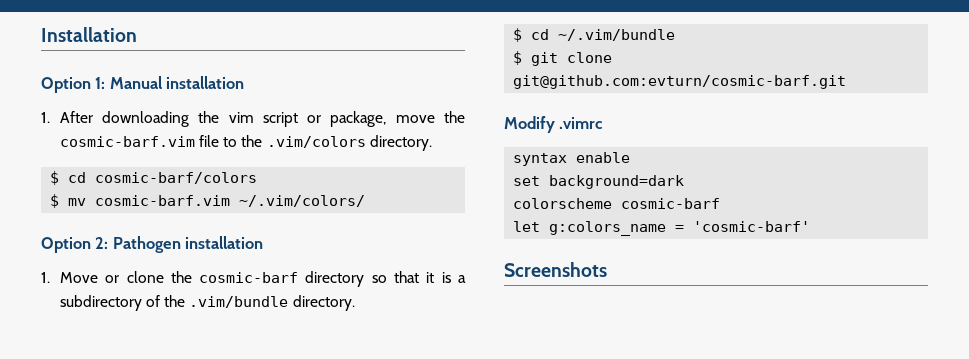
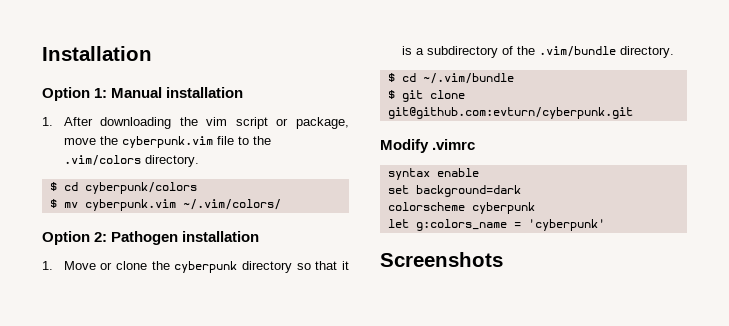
[59,136,195,147] cosmic-barf.vim -> [121,136,213,148] cyberpunk.vim
[95,172,258,184] cosmic-barf/colors -> [84,182,197,194] cyberpunk/colors
[95,195,231,206] cosmic-barf.vim -> [84,199,176,211] cyberpunk.vim
[199,272,299,283] cosmic-barf -> [174,261,238,273] cyberpunk
[513,75,847,89] git@github.com:evturn/cosmic-barf.git -> [387,107,633,119] git@github.com:evturn/cyberpunk.git
[621,198,721,209] cosmic-barf -> [471,202,535,214] cyberpunk
[693,221,811,232] 'cosmic-barf' -> [527,219,605,231] 'cyberpunk'

